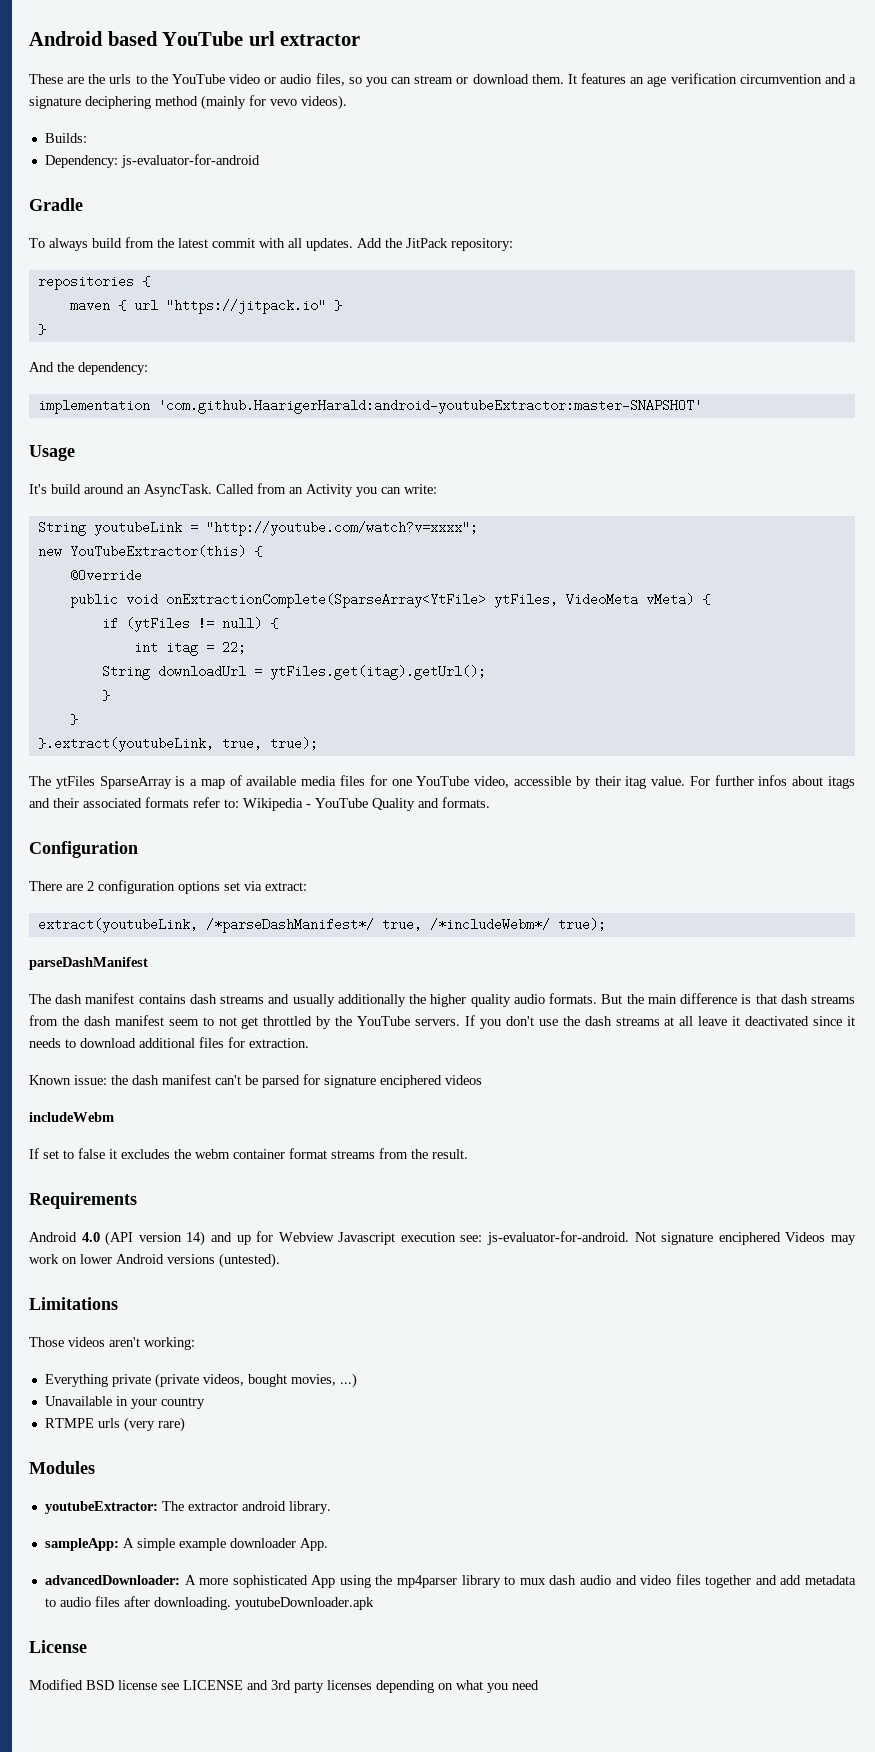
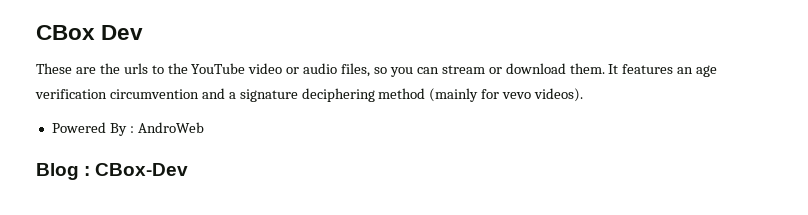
[29,31,361,46] Android based YouTube url extractor -> [36,25,144,40] CBox Dev
[44,133,87,143] [44,154,260,168] [29,198,83,211] [29,237,513,251] [37,275,150,290] [69,299,342,314] [37,324,46,335] [29,362,148,375] [37,399,702,414] [29,445,75,461] [29,483,437,497] [37,521,478,536] [37,545,262,558] [69,569,142,582] [69,593,710,608] [101,617,278,632] [133,641,246,656] [101,665,486,680] [101,690,110,701] [69,714,78,725] [37,737,318,752] [29,775,855,789] [29,797,490,811] [29,841,138,858] [29,880,307,894] [37,918,606,933] [29,957,148,970] [29,993,855,1007] [29,1015,855,1029] [29,1037,309,1048] [29,1074,482,1088] [29,1112,114,1122] [29,1148,468,1159] [29,1192,137,1209] [29,1231,857,1246] [29,1253,280,1268] [29,1297,118,1310] [29,1337,195,1350] [44,1373,357,1388] [44,1396,205,1409] [44,1417,185,1432] [29,1461,95,1474] [44,1501,331,1514] [44,1538,328,1551] [44,1574,856,1588] [44,1596,374,1610] [29,1640,87,1653] [29,1679,539,1693] Builds: // Dependency: js-evaluator-for-android // Gradle // To always build from the latest commit with all updates. Add the JitPack repository: // repositories { // maven { url "https://jitpack.io" } // } // And the dependency: // implementation 'com.github.HaarigerHarald:android-youtubeExtractor:master-SNAPSHOT' // Usage // It's build around an AsyncTask. Called from an Activity you can write: // String youtubeLink = "http://youtube.com/watch?v=xxxx"; // new YouTubeExtractor(this) { // @Override // public void onExtractionComplete(SparseArray<YtFile> ytFiles, VideoMeta vMeta) { // if (ytFiles != null) { // int itag = 22; // String downloadUrl = ytFiles.get(itag).getUrl(); // } // } // }.extract(youtubeLink, true, true); // The ytFiles SparseArray is a map of available media files for one YouTube video, accessible by their itag value. For further infos about itags and their associated formats refer to: Wikipedia - YouTube Quality and formats. // Configuration // There are 2 configuration options set via extract: // extract(youtubeLink, /*parseDashManifest*/ true, /*includeWebm*/ true); // parseDashManifest // The dash manifest contains dash streams and usually additionally the higher quality audio formats. But the main difference is that dash streams from the dash manifest seem to not get throttled by the YouTube servers. If you don't use the dash streams at all leave it deactivated since it needs to download additional files for extraction. // Known issue: the dash manifest can't be parsed for signature enciphered videos // includeWebm // If set to false it excludes the webm container format streams from the result. // Requirements // Android 4.0 (API version 14) and up for Webview Javascript execution see: js-evaluator-for-android. Not signature enciphered Videos may work on lower Android versions (untested). // Limitations // Those videos aren't working: // Everything private (private videos, bought movies, ...) // Unavailable in your country // RTMPE urls (very rare) // Modules // youtubeExtractor: The extractor android library. // sampleApp: A simple example downloader App. // advancedDownloader: A more sophisticated App using the mp4parser library to mux dash audio and video files together and add metadata to audio files after downloading. youtubeDownloader.apk // License // Modified BSD license see LICENSE and 3rd party licenses depending on what you need -> [51,122,204,136] [36,163,189,180] Powered By : AndroWeb // Blog : CBox-Dev

